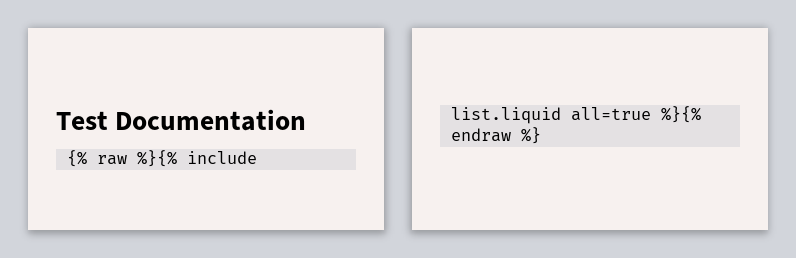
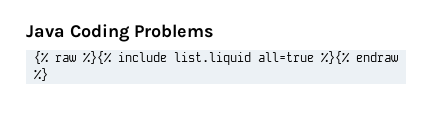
[56,109,307,131] Test Documentation -> [26,24,214,42] Java Coding Problems

